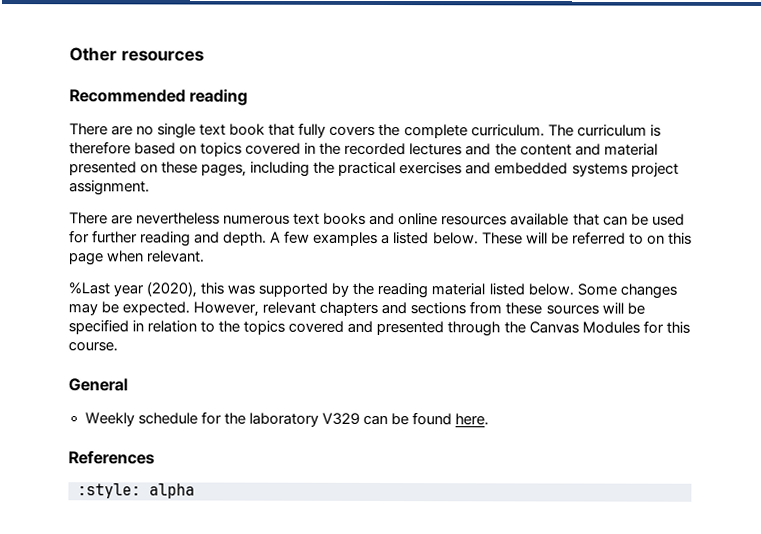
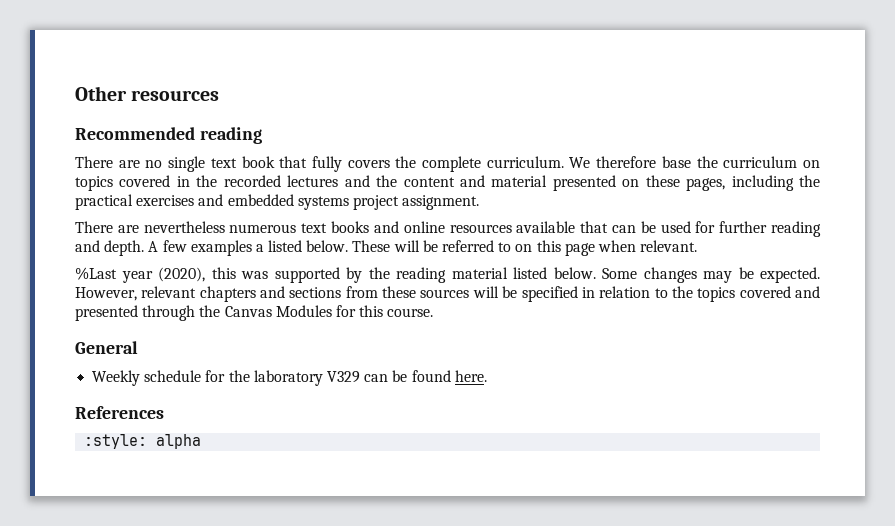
[547,124,661,137] [69,141,177,155] The curriculum is therefore based -> [569,156,798,168] We therefore base the curriculum

